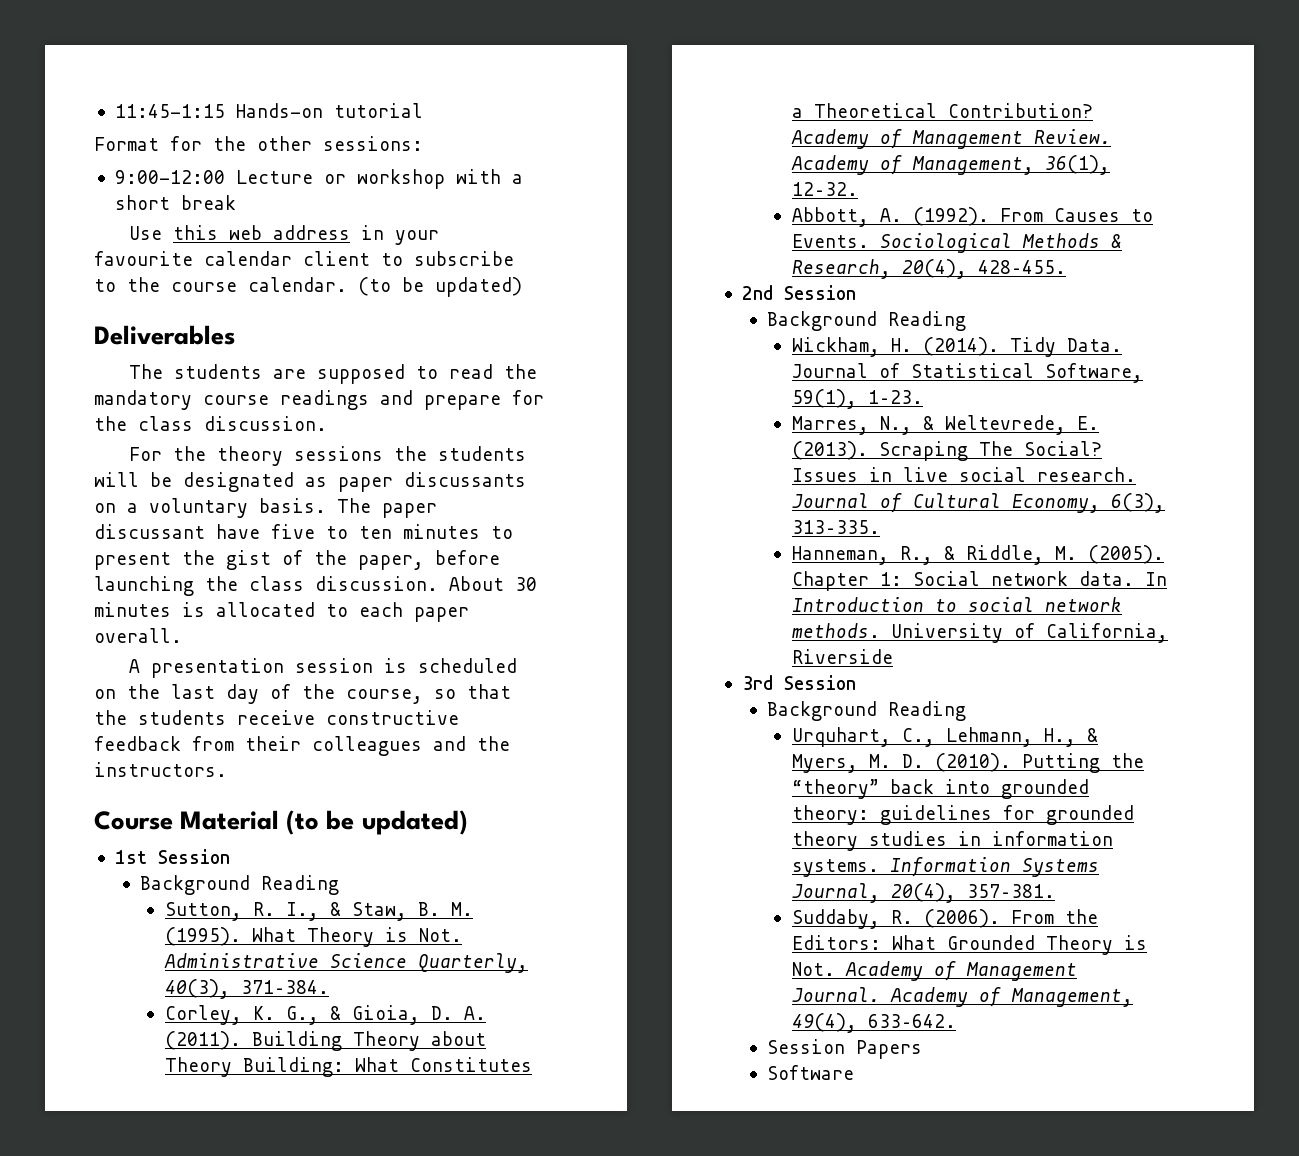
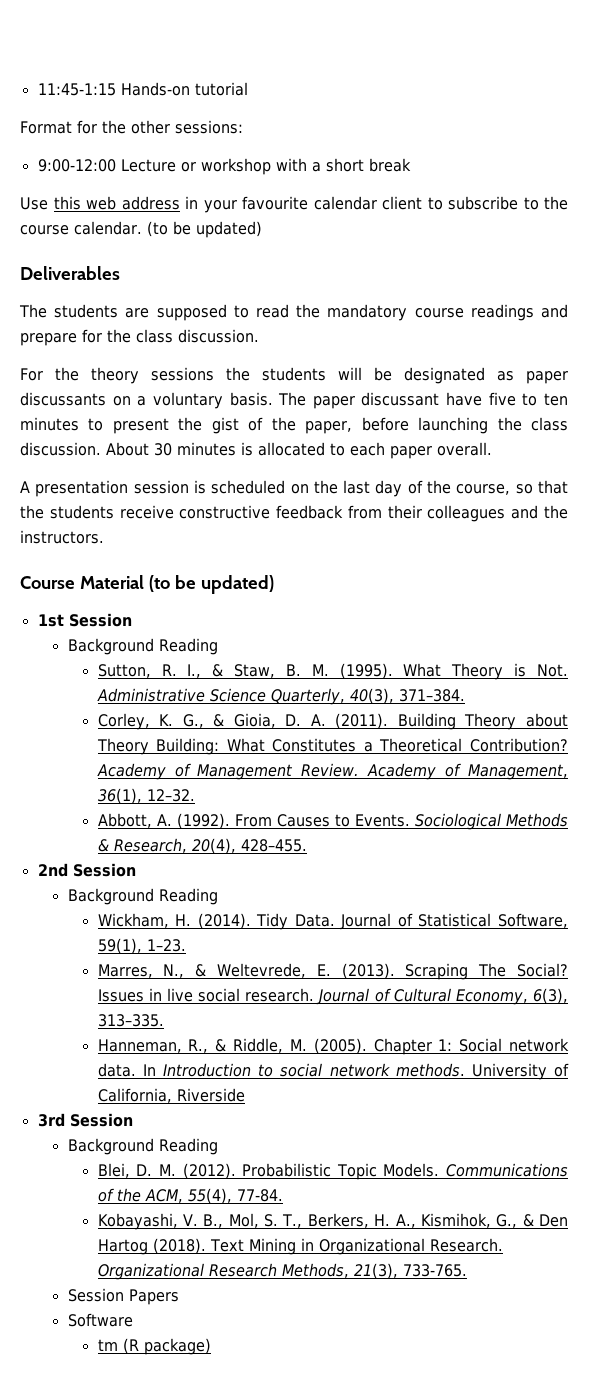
[791,727,1098,747] [791,753,1144,773] [791,779,1089,799] [791,805,1134,825] [791,831,1113,851] [791,857,1099,877] [791,883,1055,903] [791,909,1098,929] [791,935,1147,955] [791,961,1077,981] [791,987,1133,1007] [791,1013,956,1033] Urquhart, C., Lehmann, H., & Myers, M. D. (2010). Putting the “theory” back into grounded theory: guidelines for grounded theory studies in information systems. Information Systems Journal, 20(4), 357–381. // Suddaby, R. (2006). From the Editors: What Grounded Theory is Not. Academy of Management Journal. Academy of Management, 49(4), 633–642. -> [97,1163,568,1180] [97,1188,283,1204] [97,1213,568,1230] [97,1238,503,1255] [97,1263,467,1280] Blei, D. M. (2012). Probabilistic Topic Models. Communications of the ACM, 55(4), 77-84. // Kobayashi, V. B., Mol, S. T., Berkers, H. A., Kismihok, G., & Den Hartog (2018). Text Mining in Organizational Research. Organizational Research Methods, 21(3), 733-765.
(854, 1072) none -> [97,1338,211,1355] // tm (R package)

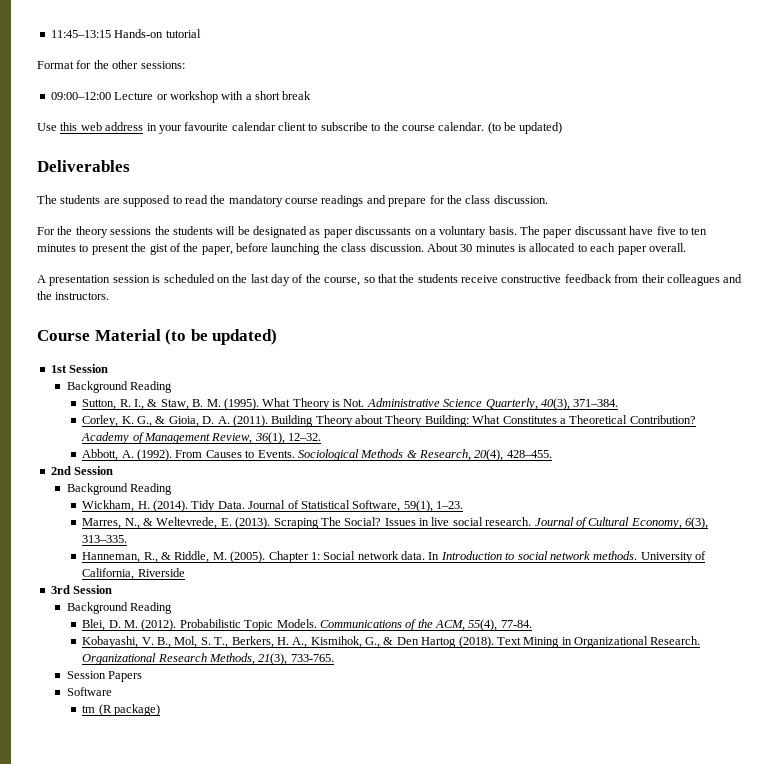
[37,83,116,96] 11:45-1:15 -> [50,30,111,38] 11:45–13:15
[37,159,116,172] 9:00-12:00 -> [50,92,111,100] 09:00–12:00
[301,763,569,780] Review. Academy of Management, -> [211,433,253,444] Review,

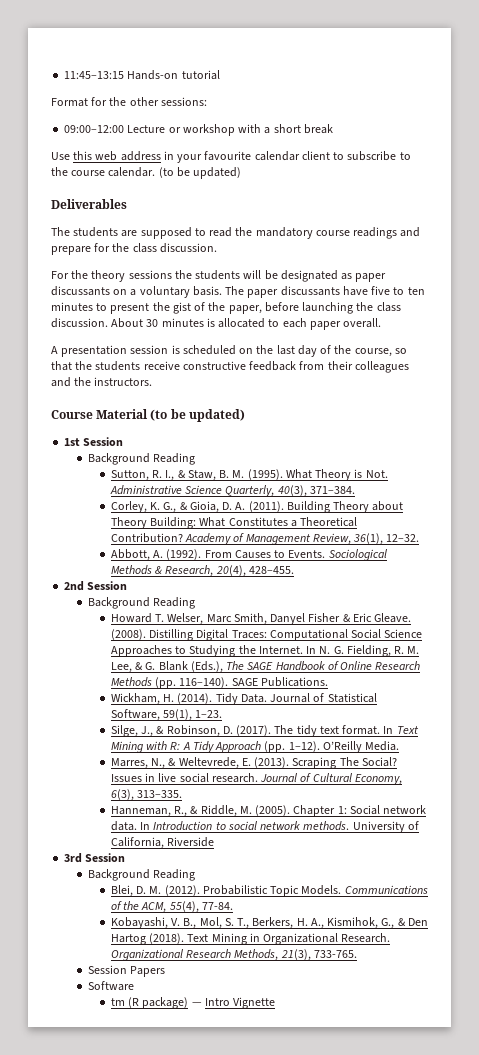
[574,226,627,235] discussant -> [280,286,340,296] discussants
(172, 489) none -> [110,613,412,625] [110,629,423,641] [110,645,420,657] [110,661,421,673] [110,677,328,689] // Howard T. Welser, Marc Smith, Danyel Fisher & Eric Gleave. (2008). Distilling Digital Traces: Computational Social Science Approaches to Studying the Internet. In N. G. Fielding, R. M. Lee, & G. Blank (Eds.), The SAGE Handbook of Online Research Methods (pp. 116–140). SAGE Publications.
(464, 505) none -> [110,725,419,737] [110,741,400,753] // Silge, J., & Robinson, D. (2017). The tidy text format. In Text Mining with R: A Tidy Approach (pp. 1–12). O’Reilly Media.
(161, 710) none -> [191,997,276,1009] — Intro Vignette

